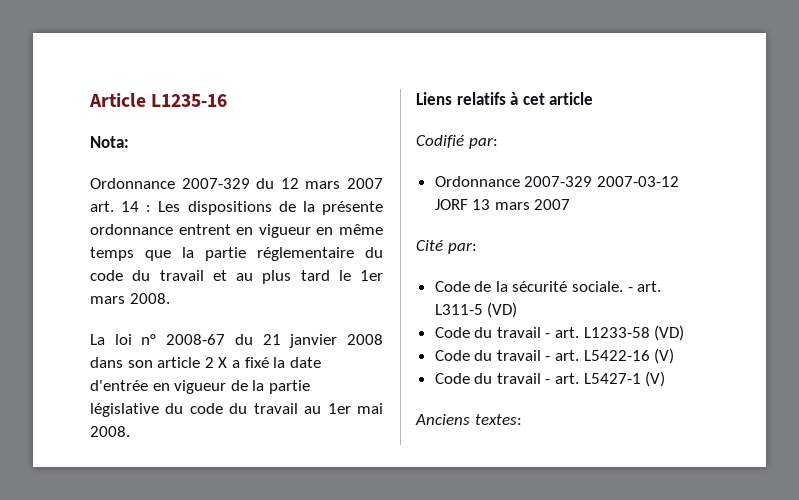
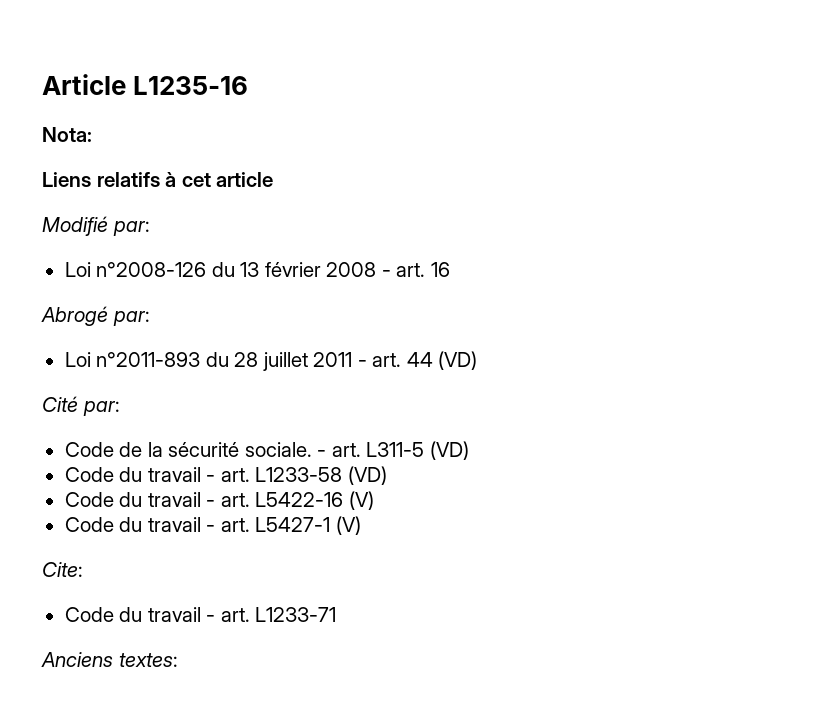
[90,178,383,189] [90,201,383,215] [90,224,383,238] [90,247,383,261] [90,270,383,284] [90,293,170,304] [90,334,383,348] [90,357,321,368] [90,380,310,394] [90,403,383,417] [90,426,130,437] // Ordonnance 2007-329 du 12 mars 2007 art. 14 : Les dispositions de la présente ordonnance entrent en vigueur en même temps que la partie réglementaire du code du travail et au plus tard le 1er mars 2008. // La loi n° 2008-67 du 21 janvier 2008 dans son article 2 X a fixé la date d'entrée en vigueur de la partie législative du code du travail au 1er mai 2008. -> (92, 134) none
[416,135,498,149] [434,176,679,187] [434,199,571,210] Codifié par: // Ordonnance 2007-329 2007-03-12 JORF 13 mars 2007 -> [42,216,150,236] [64,262,450,277] [41,306,150,326] [64,351,478,371] Modifié par: // Loi n°2008-126 du 13 février 2008 - art. 16 // Abrogé par: // Loi n°2011-893 du 28 juillet 2011 - art. 44 (VD)
(666, 379) none -> [42,562,83,577] [64,607,337,622] // Cite: // Code du travail - art. L1233-71

